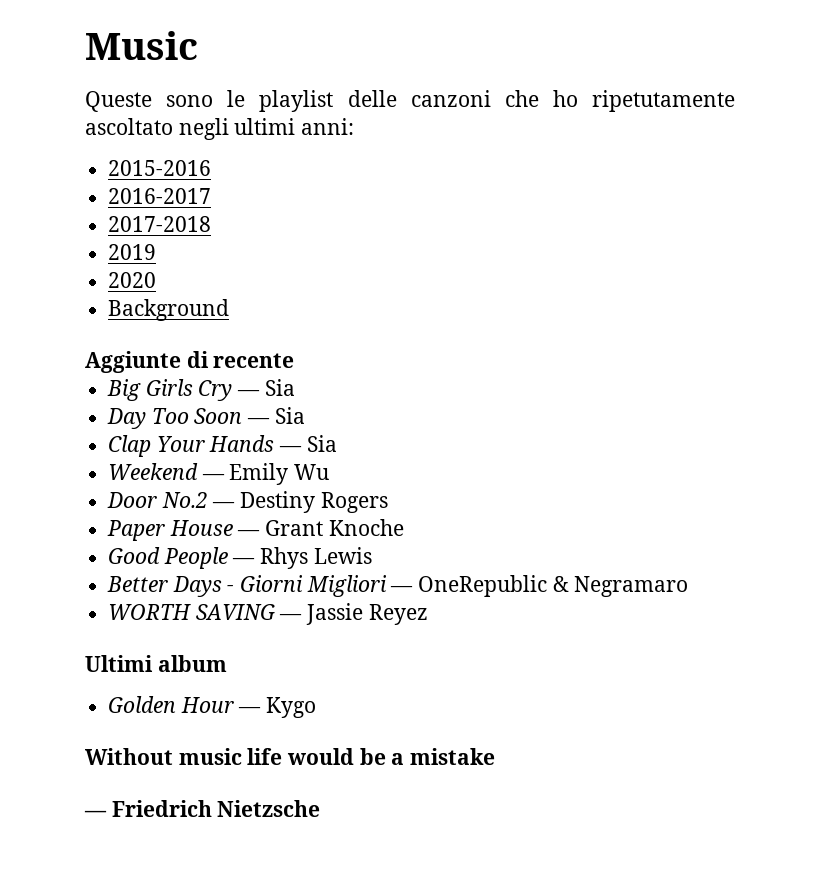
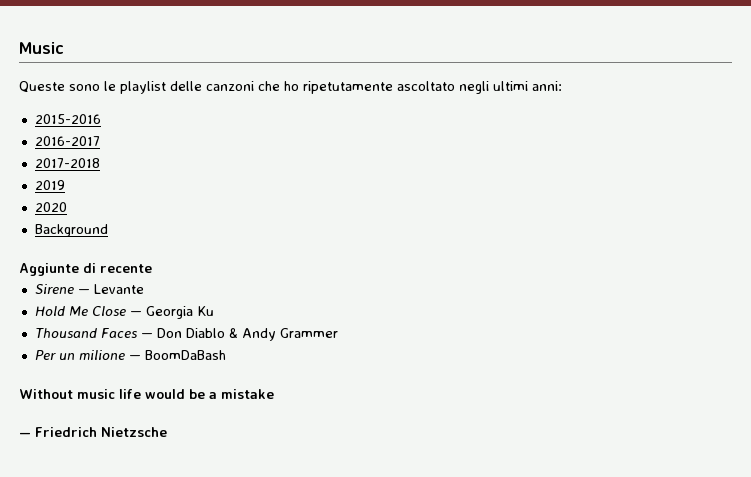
[107,379,295,401] [107,407,305,429] [108,435,337,457] [108,463,330,485] [107,491,388,513] [107,519,404,541] [108,547,372,569] [107,575,689,597] [108,603,428,625] [85,655,227,672] [108,696,317,718] Big Girls Cry — Sia // Day Too Soon — Sia // Clap Your Hands — Sia // Weekend — Emily Wu // Door No.2 — Destiny Rogers // Paper House — Grant Knoche // Good People — Rhys Lewis // Better Days - Giorni Migliori — OneRepublic & Negramaro // WORTH SAVING — Jassie Reyez // Ultimi album // Golden Hour — Kygo -> [34,284,144,294] [34,306,214,319] [34,328,338,341] [34,350,226,360] Sirene — Levante // Hold Me Close — Georgia Ku // Thousand Faces — Don Diablo & Andy Grammer // Per un milione — BoomDaBash

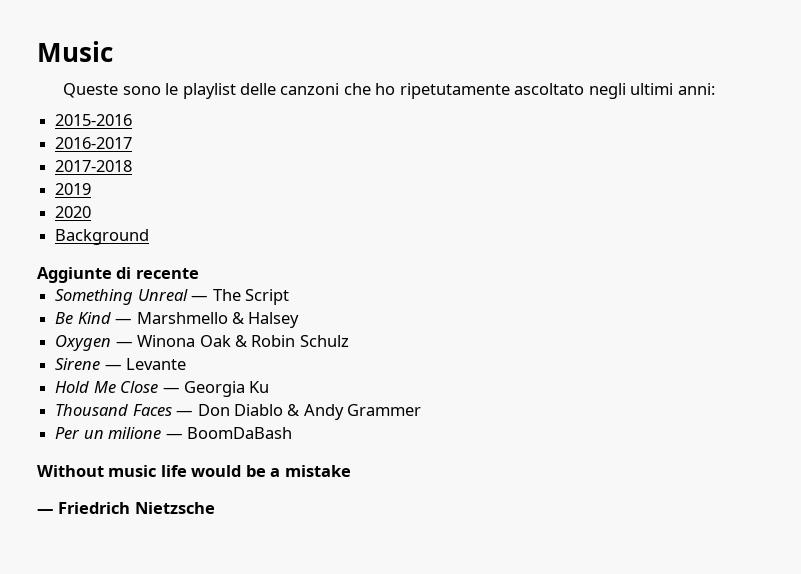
(152, 268) none -> [55,289,289,305] [55,312,300,328] [55,335,349,351] // Something Unreal — The Script // Be Kind — Marshmello & Halsey // Oxygen — Winona Oak & Robin Schulz

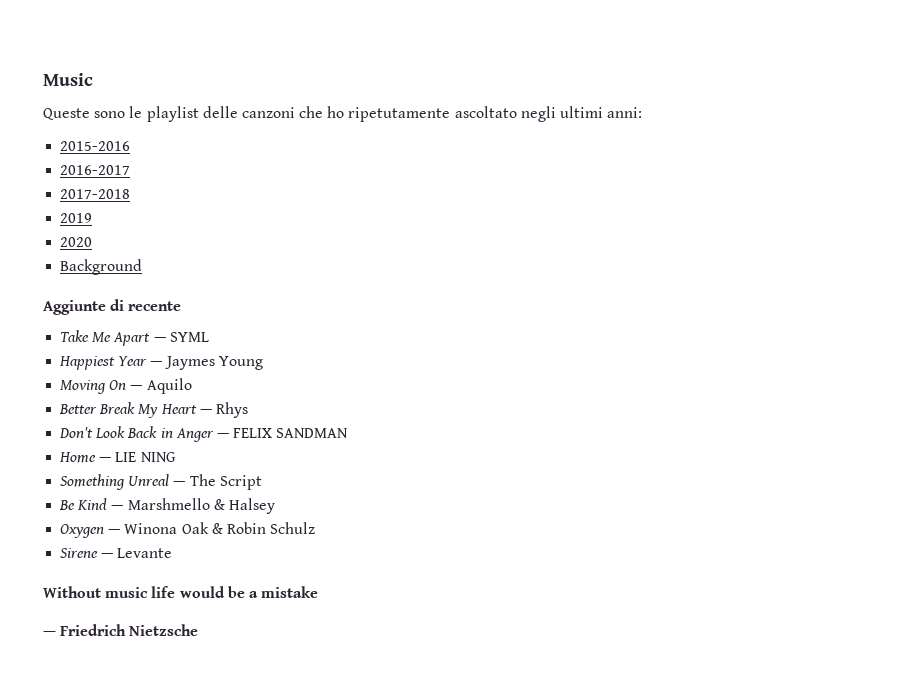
(199, 273) none -> [60,330,209,346] [59,356,263,370] [60,378,192,394] [59,402,248,418] [59,426,349,442] [59,452,176,463] // Take Me Apart — SYML // Happiest Year — Jaymes Young // Moving On — Aquilo // Better Break My Heart — Rhys // Don't Look Back in Anger — FELIX SANDMAN // Home — LIE NING
[55,381,270,397] [55,404,422,420] [55,427,292,439] // Hold Me Close — Georgia Ku // Thousand Faces — Don Diablo & Andy Grammer // Per un milione — BoomDaBash -> (173, 553) none

